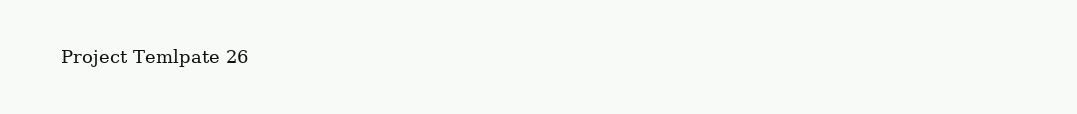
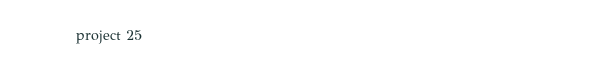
[61,49,248,67] Project Temlpate 26 -> [76,30,142,44] project 25

